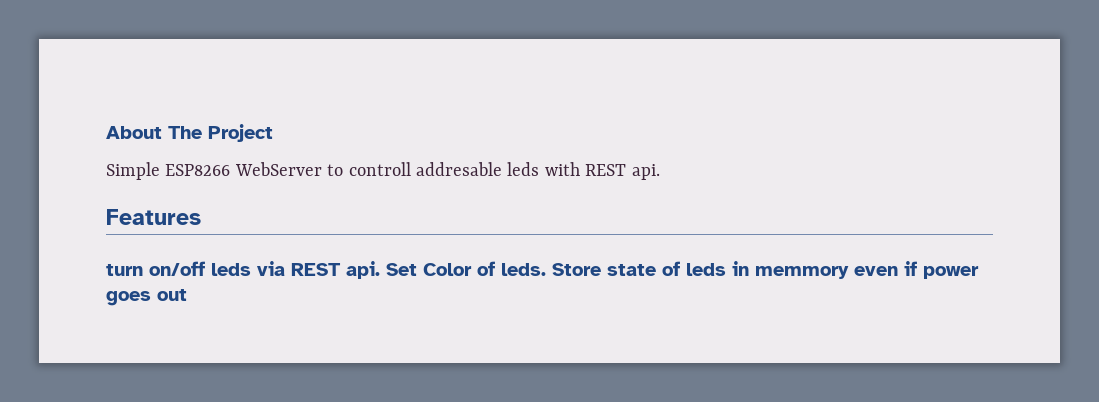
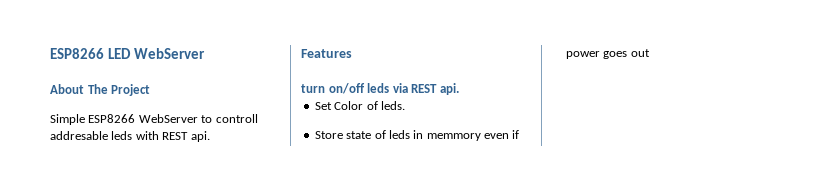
(106, 132) none -> [50,48,205,59] ESP8266 LED WebServer //
(380, 270) none -> (459, 89) //
(546, 269) none -> (405, 105) //

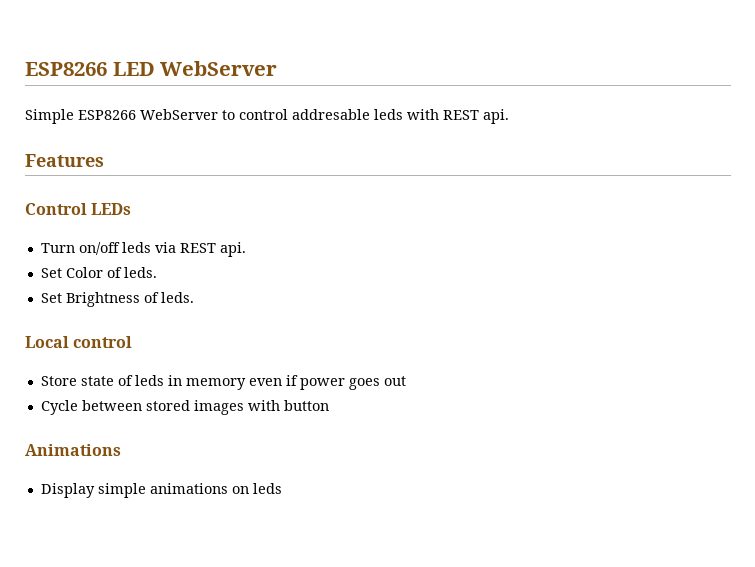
[50,84,151,96] // About The Project -> (278, 68) none
[215,114,258,123] controll -> [239,109,288,120] control
[301,84,325,93] turn -> [25,203,132,215] [40,243,75,253] Control LEDs // Turn
(405, 105) none -> [40,292,194,307] [25,336,133,348] // Set Brightness of leds. // Local control
[426,133,481,141] memmory -> [185,378,246,390] memory
(650, 53) none -> [40,400,329,415] [25,444,121,456] [40,483,282,498] // Cycle between stored images with button // Animations // Display simple animations on leds

